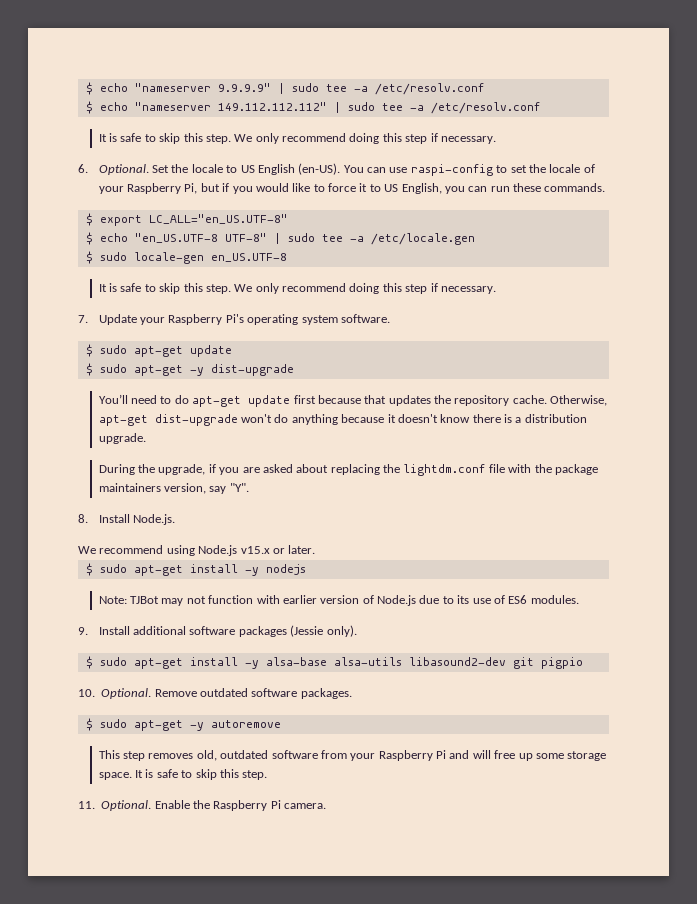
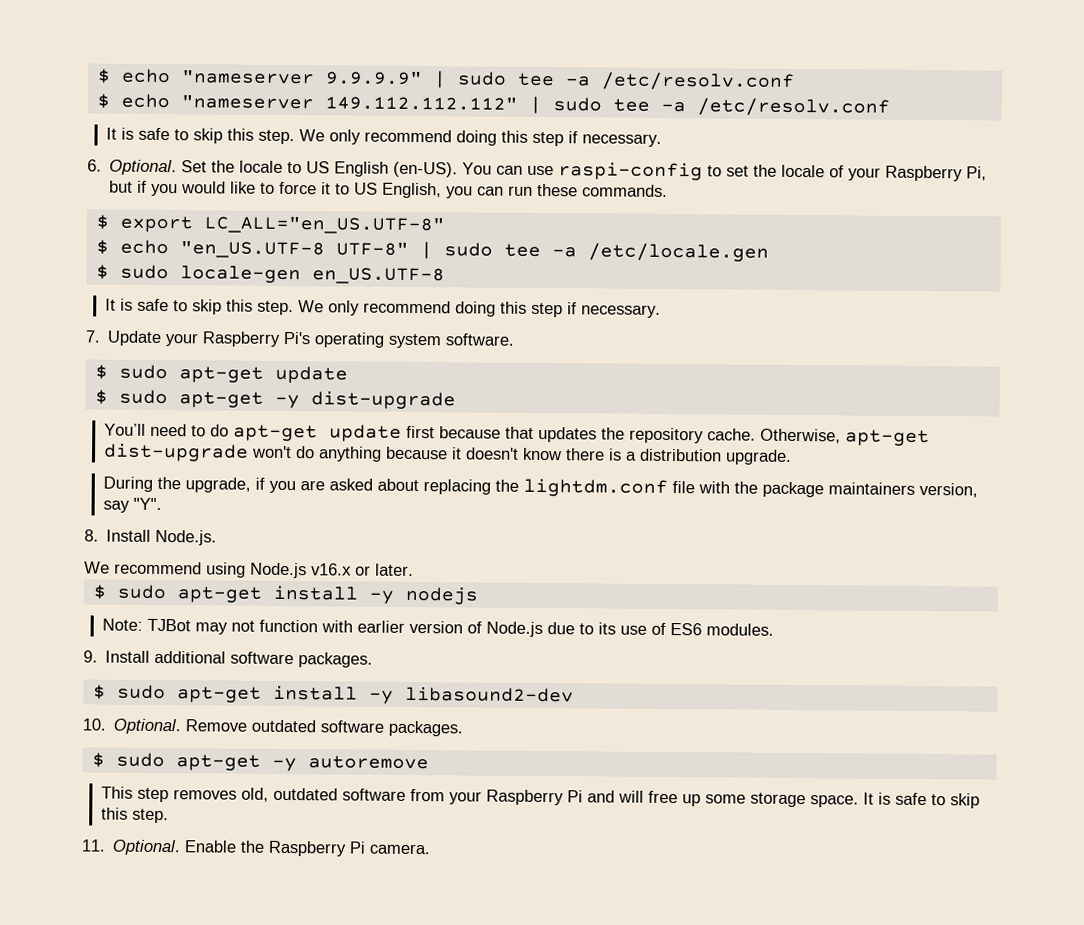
[240,546,270,554] v15.x -> [311,563,352,576] v16.x
[238,625,357,637] [85,656,402,669] packages (Jessie only). // $ sudo apt-get install -y alsa-base alsa-utils -> [298,652,374,668] [92,684,394,704] packages. // $ sudo apt-get install -y
[512,657,583,669] git pigpio -> (574, 694) none

